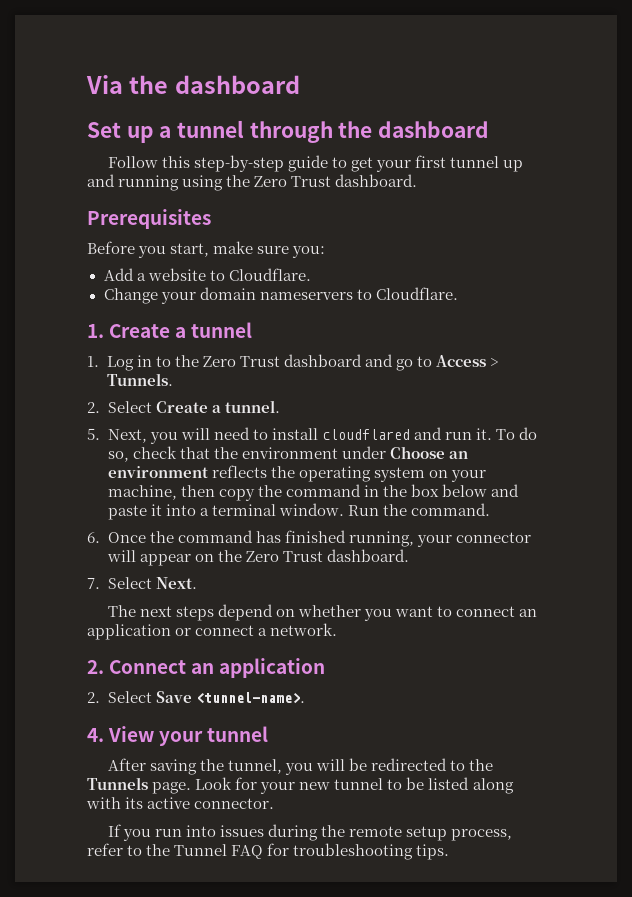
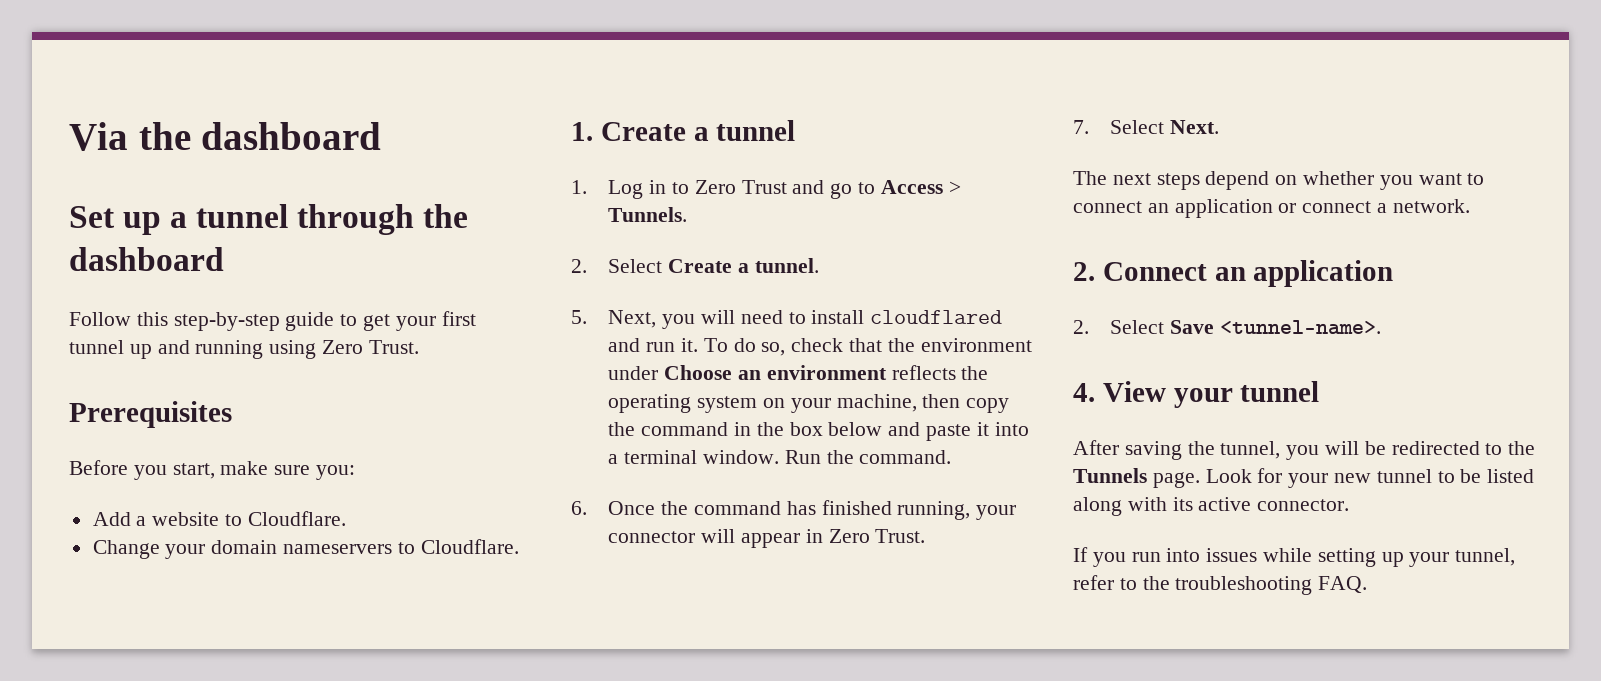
[226,174,418,187] the Zero Trust dashboard. -> [322,340,419,354] Zero Trust.
[174,354,362,367] the Zero Trust dashboard -> [694,180,787,194] Zero Trust
[194,549,409,562] on the Zero Trust dashboard. -> [805,529,926,543] in Zero Trust.
[268,824,513,841] [87,843,450,860] during the remote setup process, refer to the Tunnel FAQ for troubleshooting tips. -> [1263,548,1516,567] [1073,575,1368,595] while setting up your tunnel, refer to the troubleshooting FAQ.

